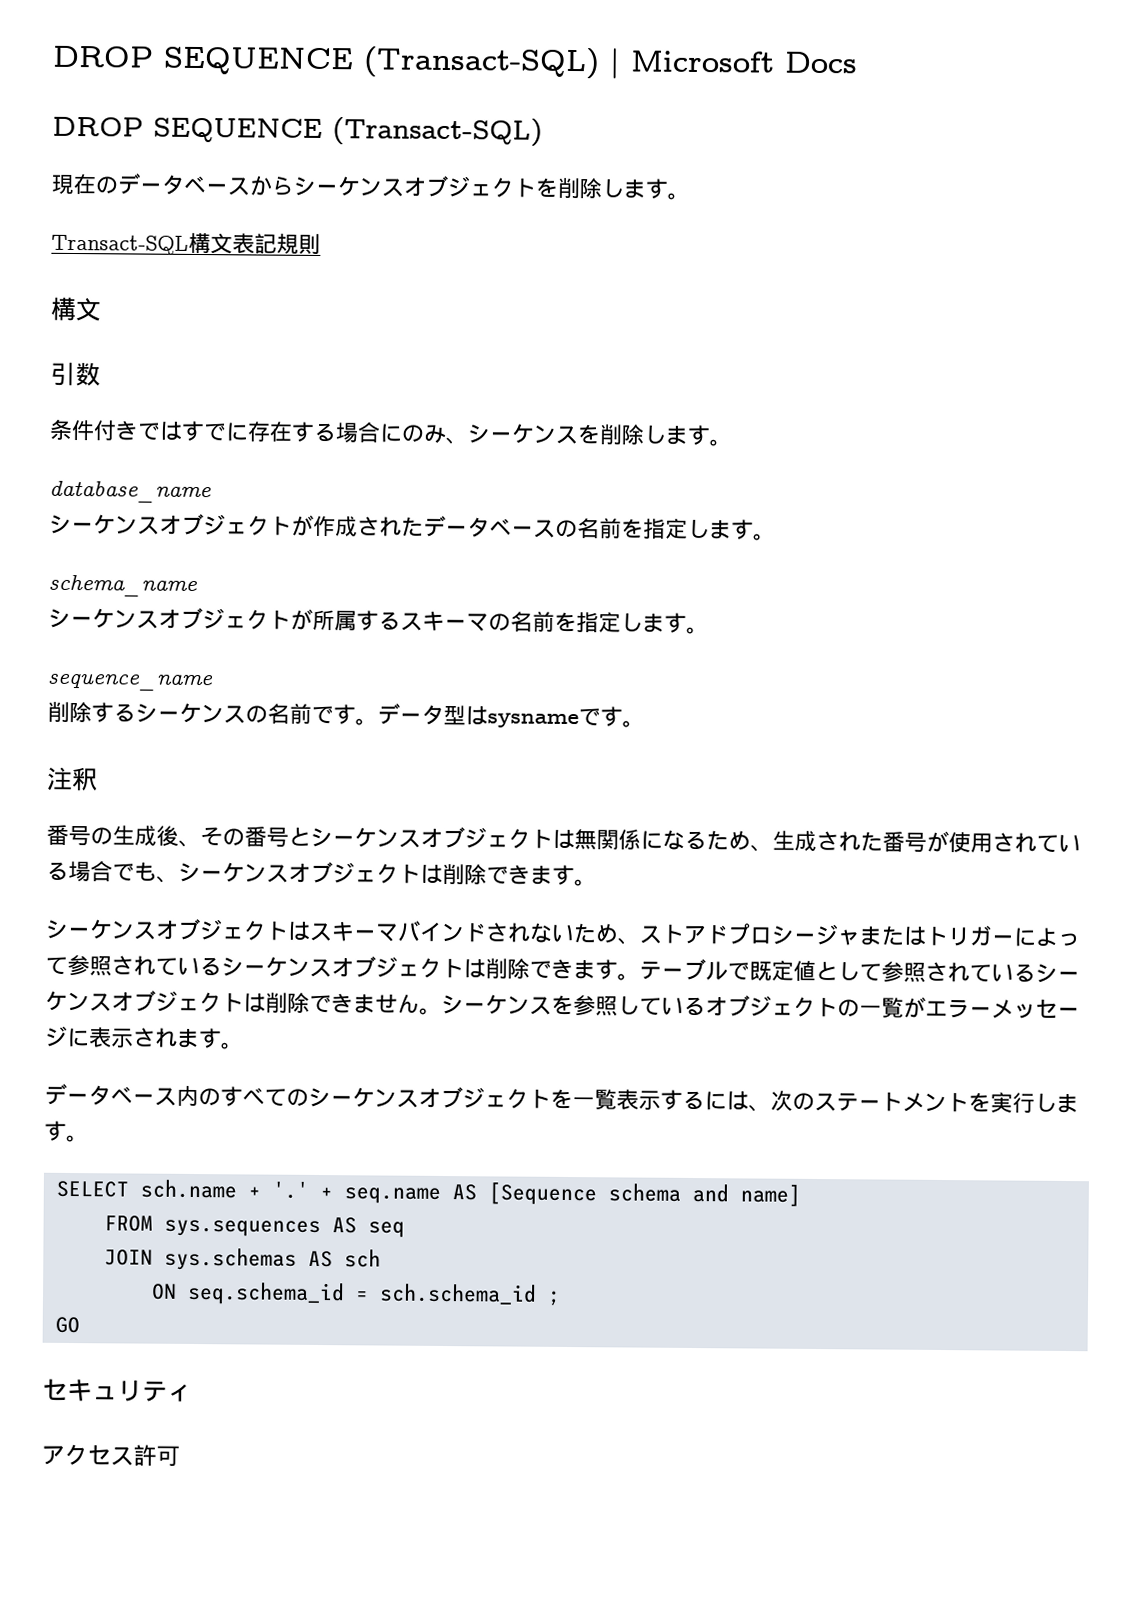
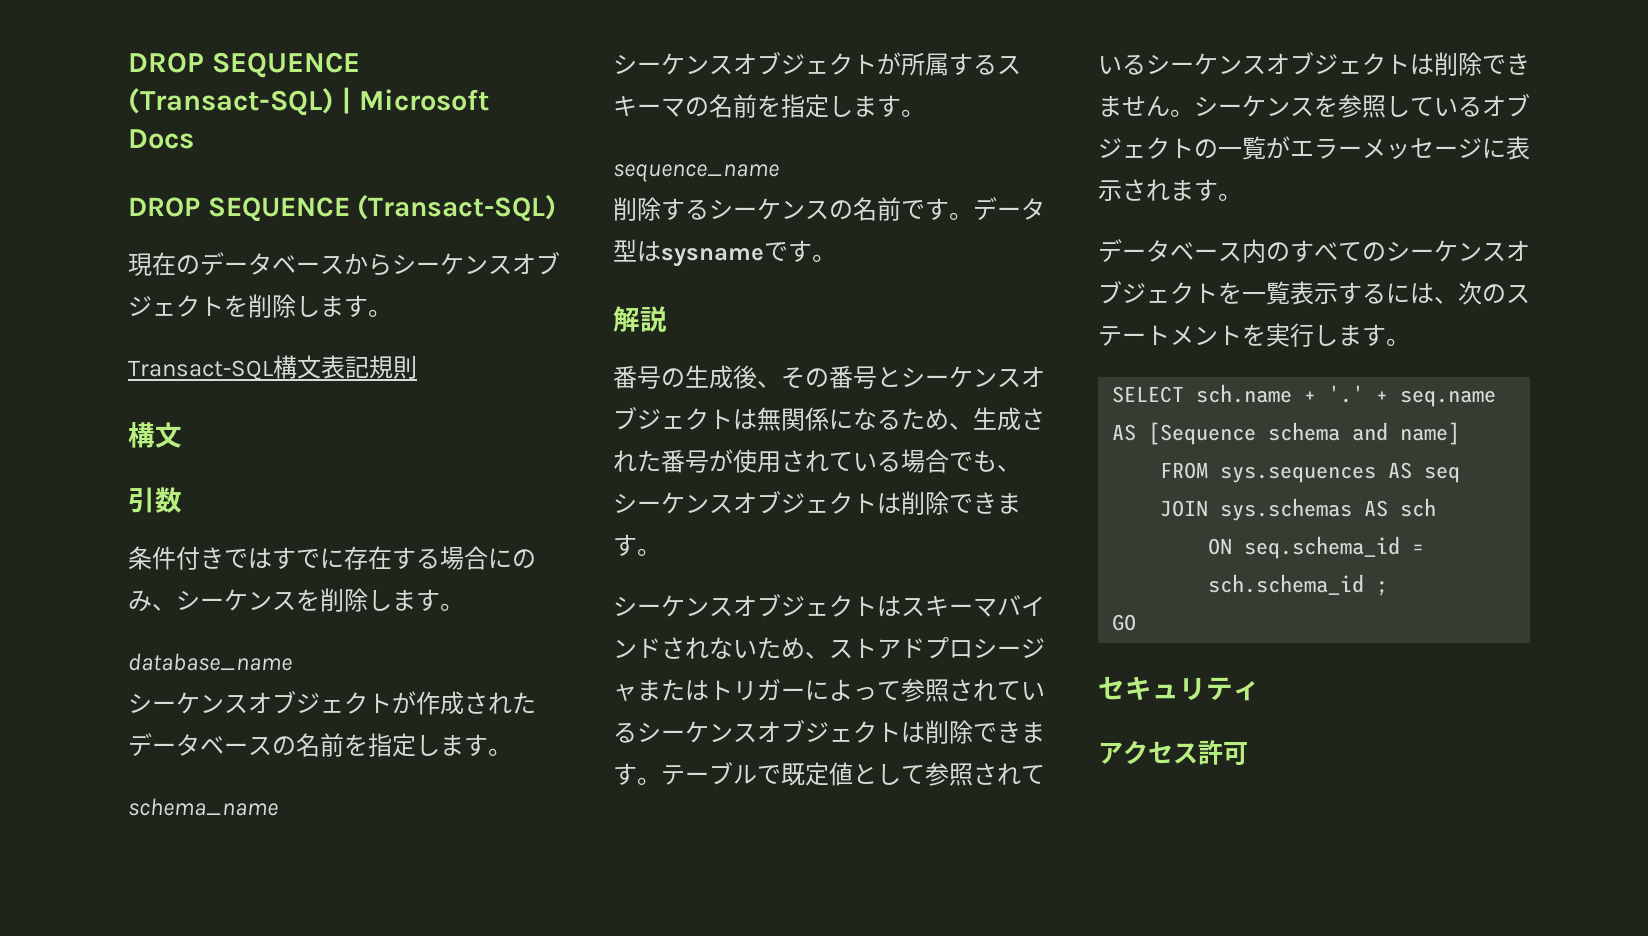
[47,766,98,792] 注釈 -> [613,306,667,332] 解説

